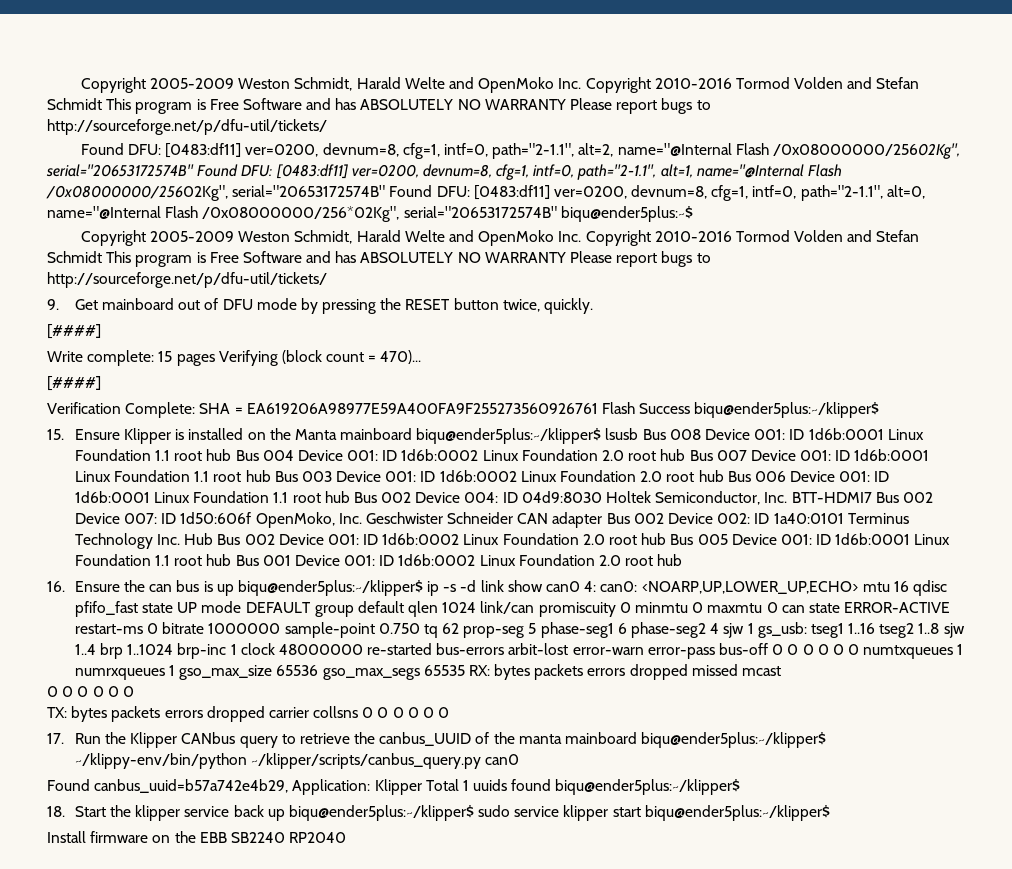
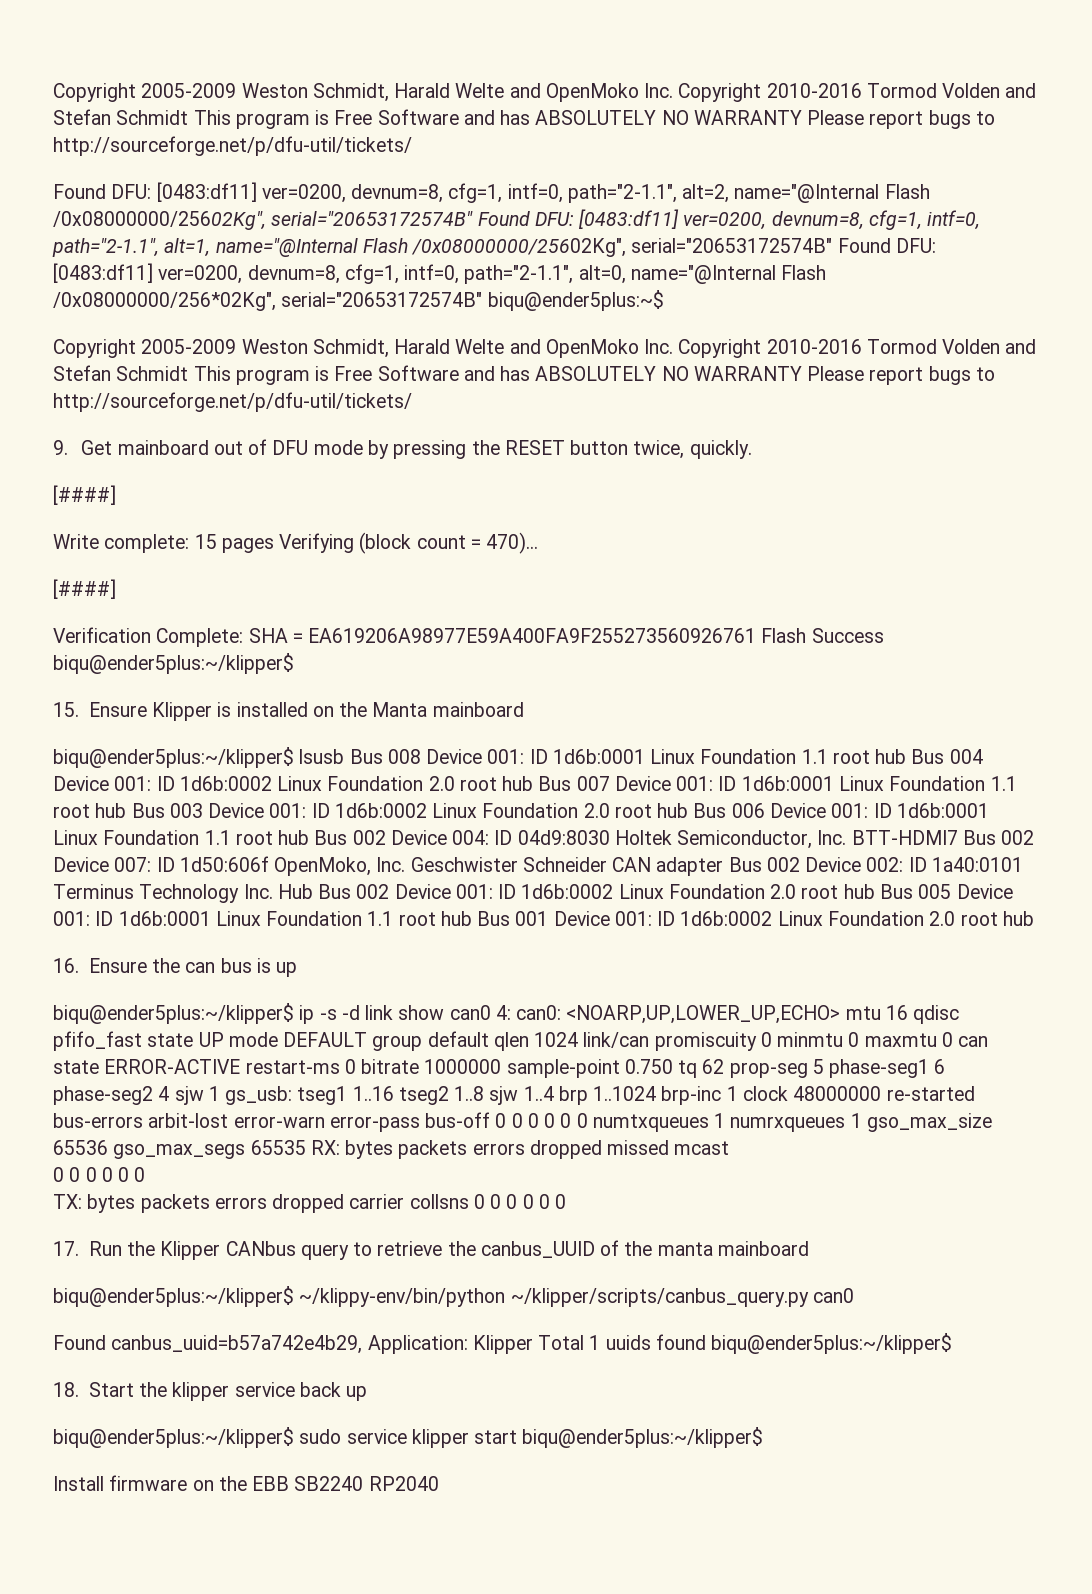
(413, 434) none -> (524, 709) //
(234, 590) none -> (298, 969) //
(637, 738) none -> (809, 1248) //
(285, 815) none -> (368, 1393) //

